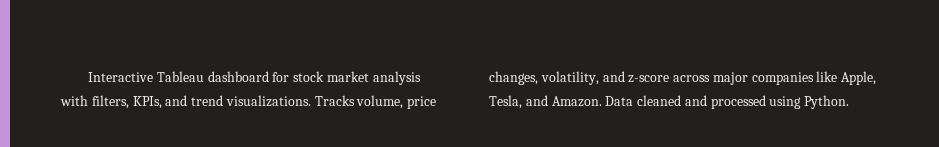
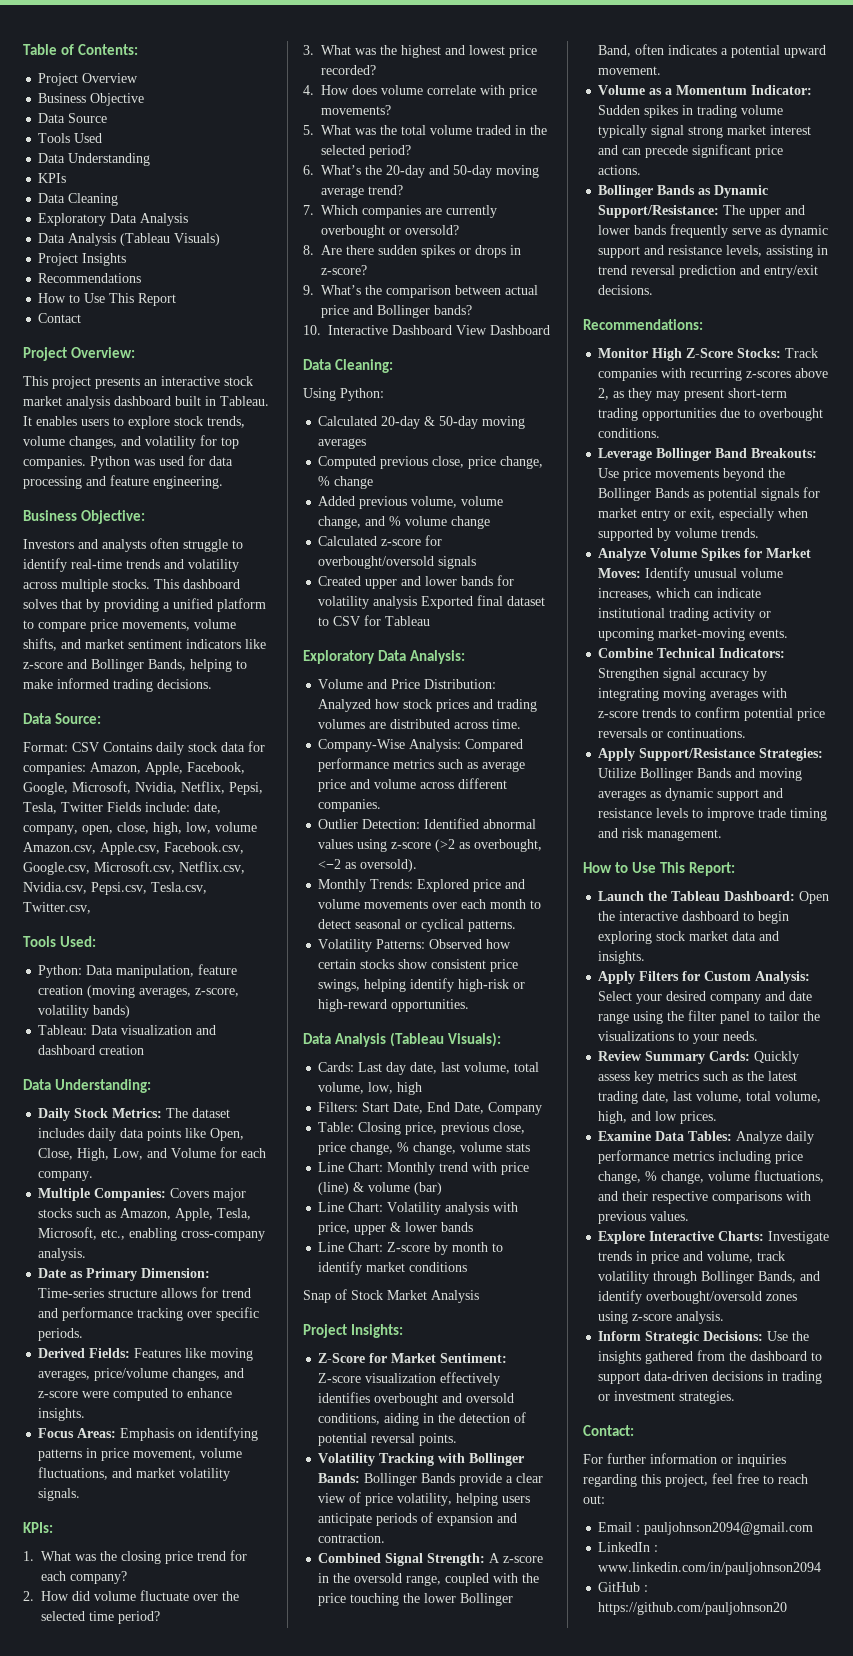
[88,71,421,85] [60,95,437,109] [489,71,877,85] [489,95,850,109] Interactive Tableau dashboard for stock market analysis with filters, KPIs, and trend visualizations. Tracks volume, price changes, volatility, and z-score across major companies like Apple, Tesla, and Amazon. Data cleaned and processed using Python. -> [23,44,138,55] [38,73,139,86] [38,93,145,106] [38,113,108,123] [38,133,103,143] [38,153,151,166] [38,173,67,183] [38,193,119,206] [38,213,189,226] [38,233,221,246] [38,253,127,266] [38,273,142,283] [38,293,177,306] [38,313,82,323] [23,347,135,361] [23,376,253,389] [23,396,269,409] [23,416,245,429] [23,435,239,449] [23,455,233,469] [23,475,223,489] [23,510,145,524] [23,538,243,552] [23,558,239,572] [23,579,240,592] [23,598,266,612] [23,619,236,632] [23,638,266,651] [23,659,247,672] [23,678,212,692] [23,713,101,724] [23,741,265,755] [23,762,245,775] [23,781,263,795] [23,802,221,814] [23,822,257,835] [23,842,244,855] [23,861,245,875] [23,882,207,895] [23,902,91,914] [23,936,96,947] [38,964,238,978] [38,985,240,998] [38,1005,131,1018] [38,1025,217,1035] [38,1045,145,1055] [23,1079,151,1093] [38,1108,231,1121] [38,1128,245,1141] [38,1147,267,1161] [38,1171,94,1181] [38,1188,247,1201] [38,1208,252,1221] [38,1227,266,1241] [38,1248,87,1261] [38,1268,211,1281] [38,1287,252,1298] [38,1307,260,1321] [38,1328,84,1341] [38,1348,254,1361] [38,1368,245,1381] [38,1388,233,1401] [38,1408,86,1421] [38,1427,259,1441] [38,1448,243,1461] [38,1467,231,1481] [38,1488,81,1501] [23,1522,53,1533] [23,1550,247,1564] [41,1571,127,1584] [23,1590,239,1601] [41,1611,160,1624] [303,45,537,58] [321,65,376,75] [303,85,537,98] [321,105,391,115] [303,125,547,135] [321,145,411,158] [303,165,539,178] [321,185,403,198] [303,205,497,218] [321,225,459,238] [303,245,521,258] [321,265,367,275] [303,285,538,298] [321,305,472,318] [303,325,550,335] [303,359,393,373] [303,388,384,401] [318,416,526,429] [318,438,367,449] [318,456,544,469] [318,476,374,489] [318,496,504,509] [318,516,491,529] [318,535,443,546] [318,556,477,569] [318,575,515,589] [318,595,546,609] [318,615,431,626] [303,650,465,664] [318,679,497,689] [318,699,538,712] [318,719,522,729] [318,739,524,752] [318,758,526,772] [318,778,508,792] [318,799,382,812] [318,818,537,829] [318,839,543,852] [318,859,418,872] [318,879,526,892] [318,899,542,909] [318,919,517,932] [318,939,512,952] [318,959,519,972] [318,978,526,992] [318,999,470,1012] [303,1032,501,1047] [318,1062,540,1075] [318,1082,423,1095] [318,1102,543,1115] [318,1122,526,1135] [318,1142,531,1155] [318,1162,530,1175] [318,1182,443,1195] [318,1202,519,1215] [318,1222,474,1235] [318,1242,504,1255] [318,1261,468,1275] [303,1289,479,1303] [303,1324,403,1338] [318,1353,508,1363] [318,1372,501,1386] [318,1392,515,1406] [318,1412,527,1426] [318,1433,458,1446] [318,1453,525,1466] [318,1473,544,1486] [318,1492,531,1506] [318,1512,518,1526] [318,1533,386,1543] [318,1553,544,1566] [318,1573,540,1586] [318,1593,514,1606] [598,44,827,58] [598,66,662,75] [598,85,813,95] [598,105,784,118] [598,125,812,138] [598,144,784,158] [598,165,642,175] [598,185,769,198] [598,205,806,218] [598,224,829,238] [598,245,829,258] [598,265,819,278] [598,285,654,295] [583,319,703,330] [598,348,819,361] [598,368,829,381] [598,388,788,401] [598,408,824,421] [598,428,661,438] [598,448,818,461] [598,468,786,481] [598,487,821,501] [598,508,809,521] [598,528,760,541] [598,548,812,561] [598,567,784,581] [598,588,762,600] [598,608,772,621] [598,628,789,641] [598,648,786,658] [598,668,768,681] [598,688,788,701] [598,707,826,721] [598,728,747,738] [598,748,824,761] [598,768,803,781] [598,788,784,801] [598,808,828,821] [598,828,723,841] [583,862,735,876] [598,891,830,904] [598,911,790,924] [598,931,780,944] [598,951,646,964] [598,971,811,984] [598,991,813,1004] [598,1010,821,1024] [598,1031,759,1044] [598,1051,800,1064] [598,1071,798,1084] [598,1091,822,1104] [598,1111,718,1124] [598,1131,815,1144] [598,1150,804,1164] [598,1170,825,1184] [598,1191,812,1204] [598,1211,690,1224] [598,1231,830,1244] [598,1251,786,1264] [598,1271,821,1284] [598,1290,798,1304] [598,1311,725,1324] [598,1331,810,1344] [598,1350,823,1364] [598,1371,823,1384] [598,1391,736,1404] [583,1425,634,1436] [583,1453,786,1467] [583,1473,808,1487] [583,1495,605,1504] [598,1522,814,1535] [598,1542,659,1552] [598,1562,822,1575] [598,1582,649,1592] [598,1602,788,1615] Table of Contents: // Project Overview // Business Objective // Data Source // Tools Used // Data Understanding // KPIs // Data Cleaning // Exploratory Data Analysis // Data Analysis (Tableau Visuals) // Project Insights // Recommendations // How to Use This Report // Contact // Project Overview: // This project presents an interactive stock market analysis dashboard built in Tableau. It enables users to explore stock trends, volume changes, and volatility for top companies. Python was used for data processing and feature engineering. // Business Objective: // Investors and analysts often struggle to identify real-time trends and volatility across multiple stocks. This dashboard solves that by providing a unified platform to compare price movements, volume shifts, and market sentiment indicators like z-score and Bollinger Bands, helping to make informed trading decisions. // Data Source: // Format: CSV Contains daily stock data for companies: Amazon, Apple, Facebook, Google, Microsoft, Nvidia, Netflix, Pepsi, Tesla, Twitter Fields include: date, company, open, close, high, low, volume Amazon.csv, Apple.csv, Facebook.csv, Google.csv, Microsoft.csv, Netflix.csv, Nvidia.csv, Pepsi.csv, Tesla.csv, Twitter.csv, // Tools Used: // Python: Data manipulation, feature creation (moving averages, z-score, volatility bands) // Tableau: Data visualization and dashboard creation // Data Understanding: // Daily Stock Metrics: The dataset includes daily data points like Open, Close, High, Low, and Volume for each company. // Multiple Companies: Covers major stocks such as Amazon, Apple, Tesla, Microsoft, etc., enabling cross-company analysis. // Date as Primary Dimension: Time-series structure allows for trend and performance tracking over specific periods. // Derived Fields: Features like moving averages, price/volume changes, and z-score were computed to enhance insights. // Focus Areas: Emphasis on identifying patterns in price movement, volume fluctuations, and market volatility signals. // KPIs: // 1. What was the closing price trend for each company? // 2. How did volume fluctuate over the selected time period? // 3. What was the highest and lowest price recorded? // 4. How does volume correlate with price movements? // 5. What was the total volume traded in the selected period? // 6. What’s the 20-day and 50-day moving average trend? // 7. Which companies are currently overbought or oversold? // 8. Are there sudden spikes or drops in z-score? // 9. What’s the comparison between actual price and Bollinger bands? // 10. Interactive Dashboard View Dashboard // Data Cleaning: // Using Python: // Calculated 20-day & 50-day moving averages // Computed previous close, price change, % change // Added previous volume, volume change, and % volume change // Calculated z-score for overbought/oversold signals // Created upper and lower bands for volatility analysis Exported final dataset to CSV for Tableau // Exploratory Data Analysis: // Volume and Price Distribution: Analyzed how stock prices and trading volumes are distributed across time. // Company-Wise Analysis: Compared performance metrics such as average price and volume across different companies. // Outlier Detection: Identified abnormal values using z-score (>2 as overbought, <−2 as oversold). // Monthly Trends: Explored price and volume movements over each month to detect seasonal or cyclical patterns. // Volatility Patterns: Observed how certain stocks show consistent price swings, helping identify high-risk or high-reward opportunities. // Data Analysis (Tableau Visuals): // Cards: Last day date, last volume, total volume, low, high // Filters: Start Date, End Date, Company // Table: Closing price, previous close, price change, % change, volume stats // Line Chart: Monthly trend with price (line) & volume (bar) // Line Chart: Volatility analysis with price, upper & lower bands // Line Chart: Z-score by month to identify market conditions // Snap of Stock Market Analysis // Project Insights: // Z-Score for Market Sentiment: Z-score visualization effectively identifies overbought and oversold conditions, aiding in the detection of potential reversal points. // Volatility Tracking with Bollinger Bands: Bollinger Bands provide a clear view of price volatility, helping users anticipate periods of expansion and contraction. // Combined Signal Strength: A z-score in the oversold range, coupled with the price touching the lower Bollinger Band, often indicates a potential upward movement. // Volume as a Momentum Indicator: Sudden spikes in trading volume typically signal strong market interest and can precede significant price actions. // Bollinger Bands as Dynamic Support/Resistance: The upper and lower bands frequently serve as dynamic support and resistance levels, assisting in trend reversal prediction and entry/exit decisions. // Recommendations: // Monitor High Z-Score Stocks: Track companies with recurring z-scores above 2, as they may present short-term trading opportunities due to overbought conditions. // Leverage Bollinger Band Breakouts: Use price movements beyond the Bollinger Bands as potential signals for market entry or exit, especially when supported by volume trends. // Analyze Volume Spikes for Market Moves: Identify unusual volume increases, which can indicate institutional trading activity or upcoming market-moving events. // Combine Technical Indicators: Strengthen signal accuracy by integrating moving averages with z-score trends to confirm potential price reversals or continuations. // Apply Support/Resistance Strategies: Utilize Bollinger Bands and moving averages as dynamic support and resistance levels to improve trade timing and risk management. // How to Use This Report: // Launch the Tableau Dashboard: Open the interactive dashboard to begin exploring stock market data and insights. // Apply Filters for Custom Analysis: Select your desired company and date range using the filter panel to tailor the visualizations to your needs. // Review Summary Cards: Quickly assess key metrics such as the latest trading date, last volume, total volume, high, and low prices. // Examine Data Tables: Analyze daily performance metrics including price change, % change, volume fluctuations, and their respective comparisons with previous values. // Explore Interactive Charts: Investigate trends in price and volume, track volatility through Bollinger Bands, and identify overbought/oversold zones using z-score analysis. // Inform Strategic Decisions: Use the insights gathered from the dashboard to support data-driven decisions in trading or investment strategies. // Contact: // For further information or inquiries regarding this project, feel free to reach out: // Email : pauljohnson2094@gmail.com // LinkedIn : www.linkedin.com/in/pauljohnson2094 // GitHub : https://github.com/pauljohnson20

